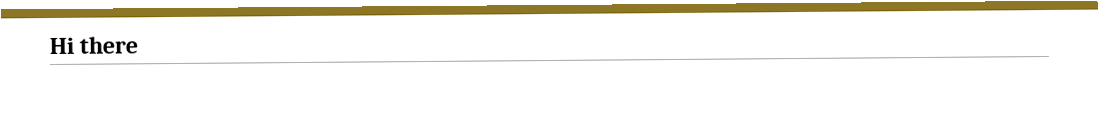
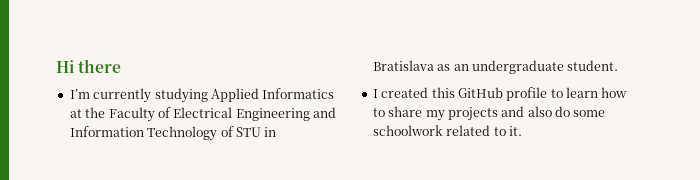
(139, 45) none -> [69,88,335,103] [69,107,336,122] [69,126,277,141] [372,60,619,74] [372,87,628,101] [372,106,606,121] [372,125,522,136] // I’m currently studying Applied Informatics at the Faculty of Electrical Engineering and Information Technology of STU in Bratislava as an undergraduate student. // I created this GitHub profile to learn how to share my projects and also do some schoolwork related to it.

